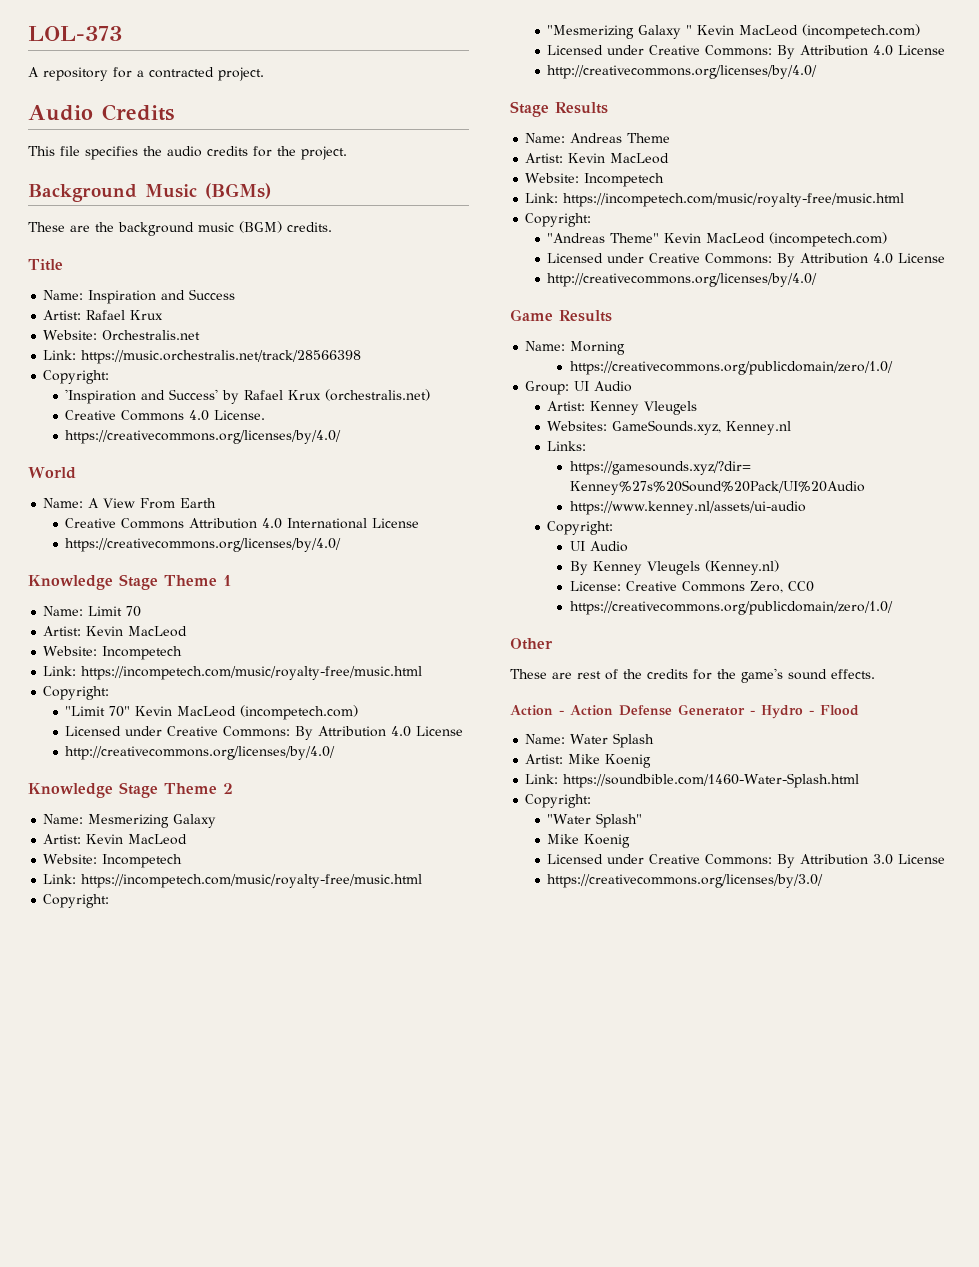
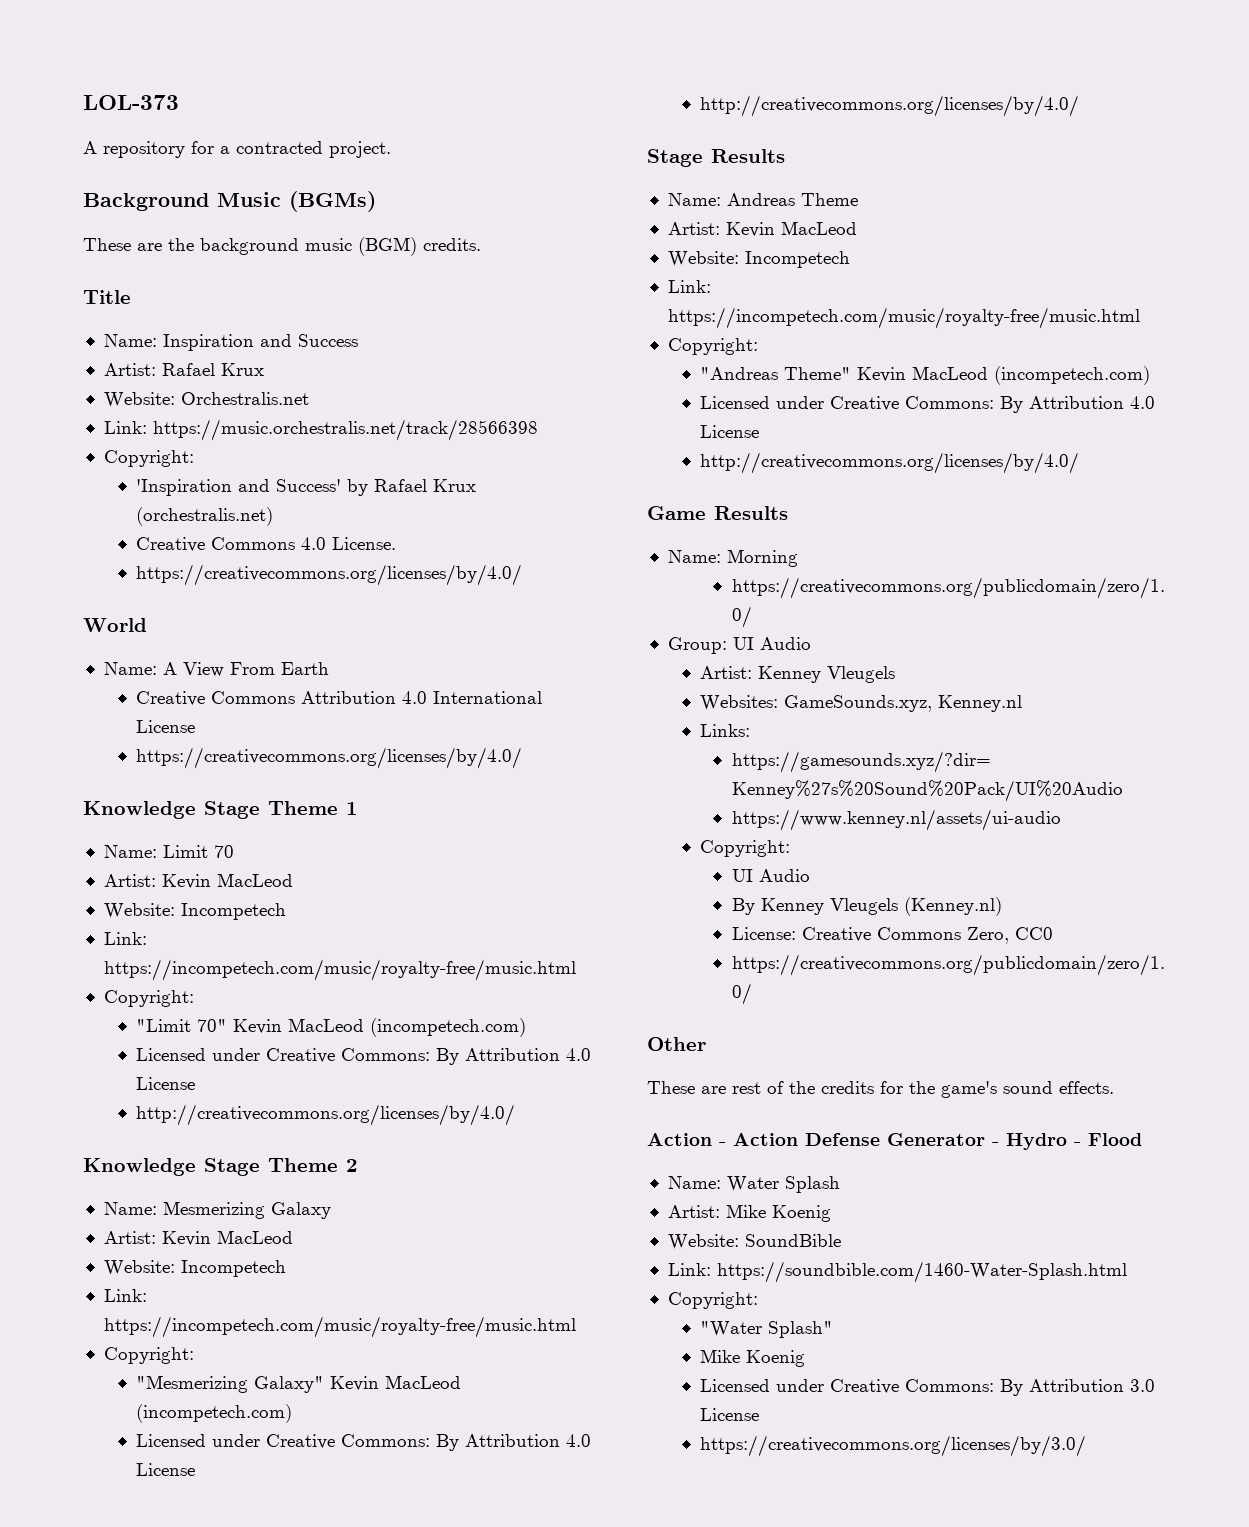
[28,104,174,121] [28,146,347,160] // Audio Credits // This file specifies the audio credits for the project. -> (391, 149) none
[638,25,693,39] Galaxy " -> [253,1376,324,1393] Galaxy"
(652, 761) none -> [667,1234,841,1250] // Website: SoundBible

